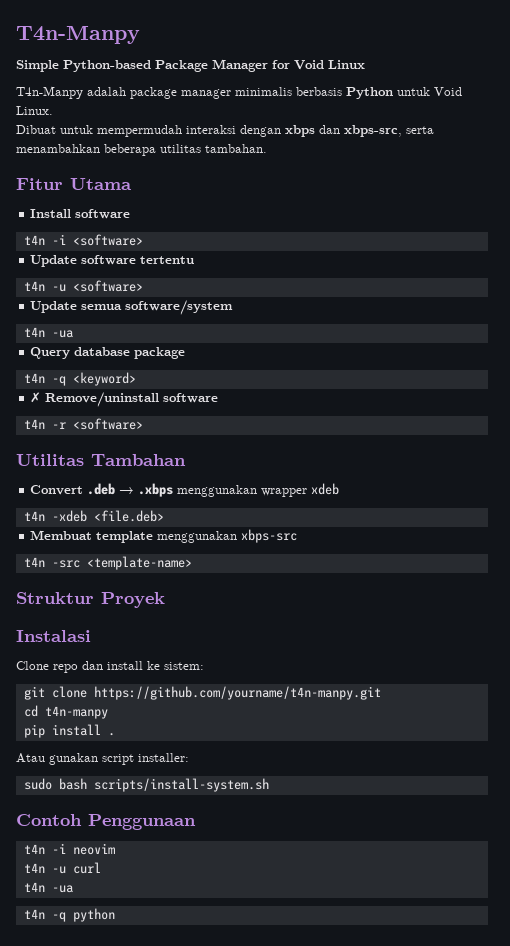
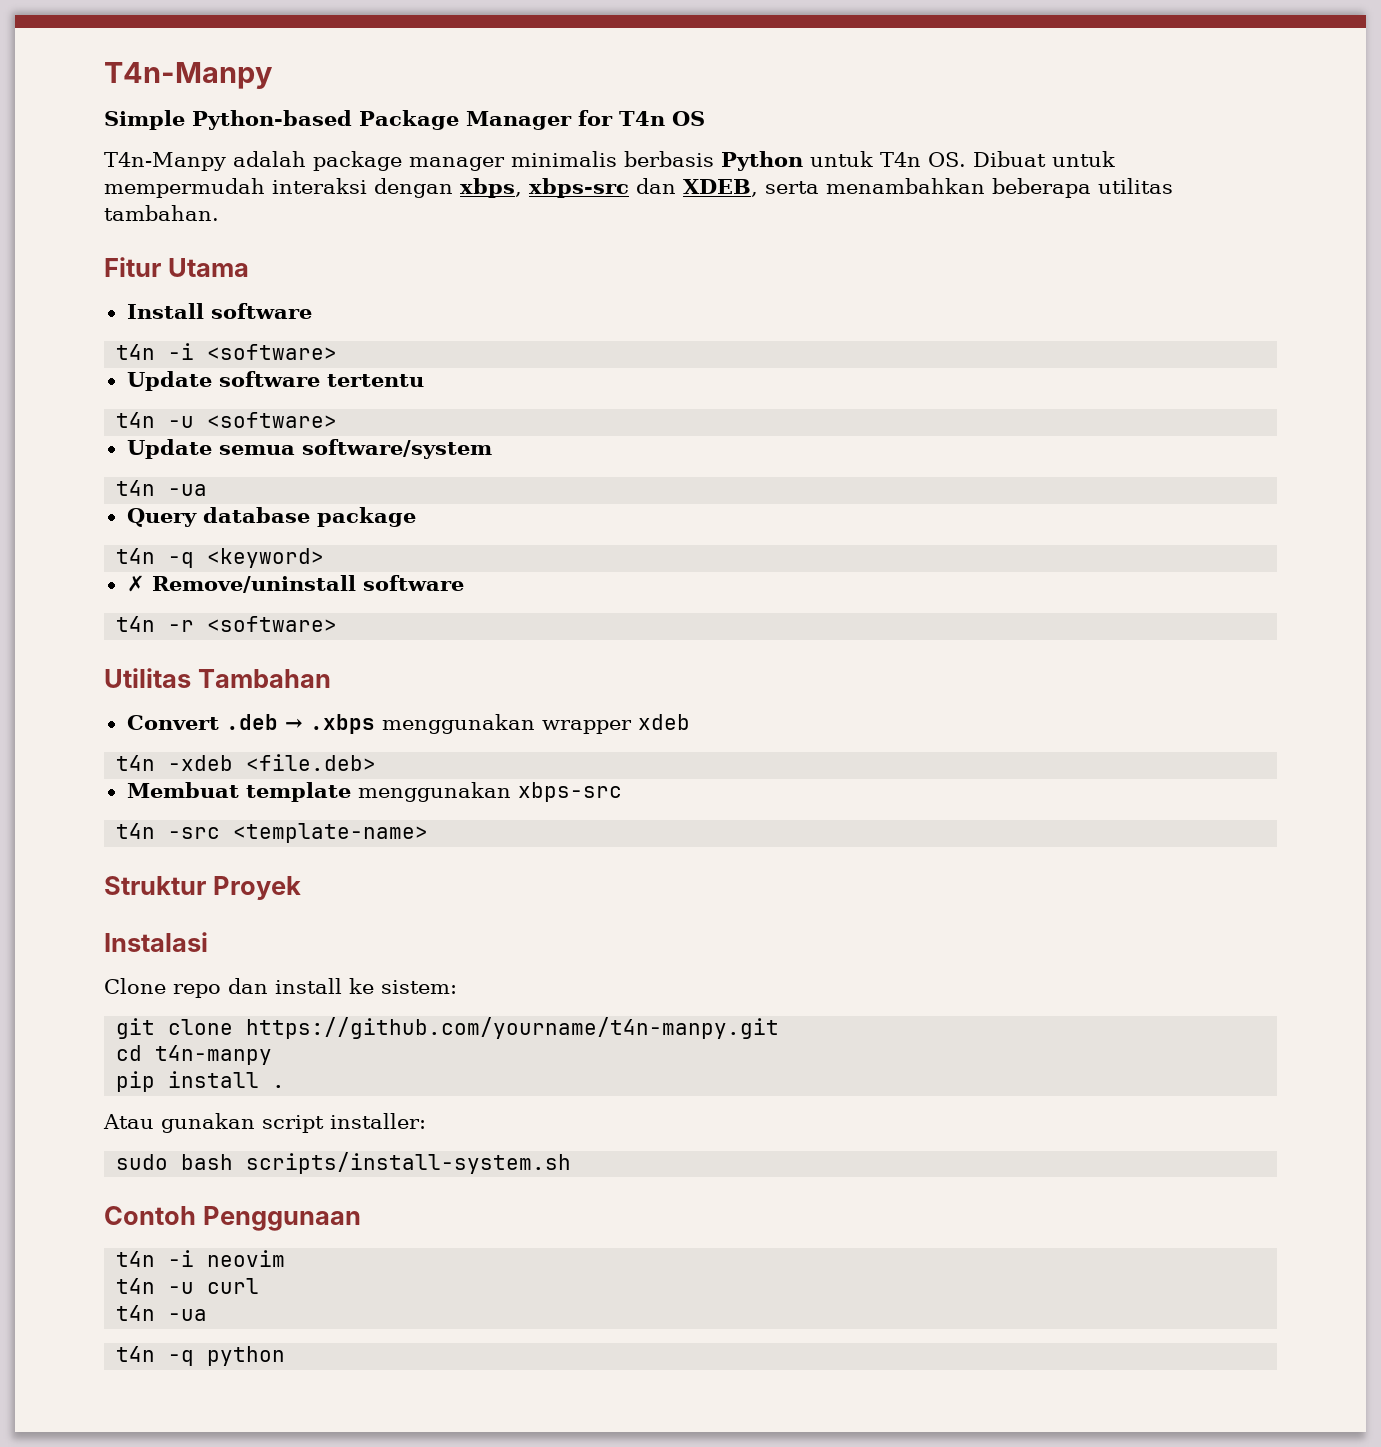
[294,60,365,70] Void Linux -> [619,111,705,126] T4n OS
[434,87,462,96] [16,106,53,115] Void Linux. // -> [880,152,966,167] T4n OS.
[285,125,402,137] xbps dan xbps-src, -> [460,178,758,198] xbps, xbps-src dan XDEB,

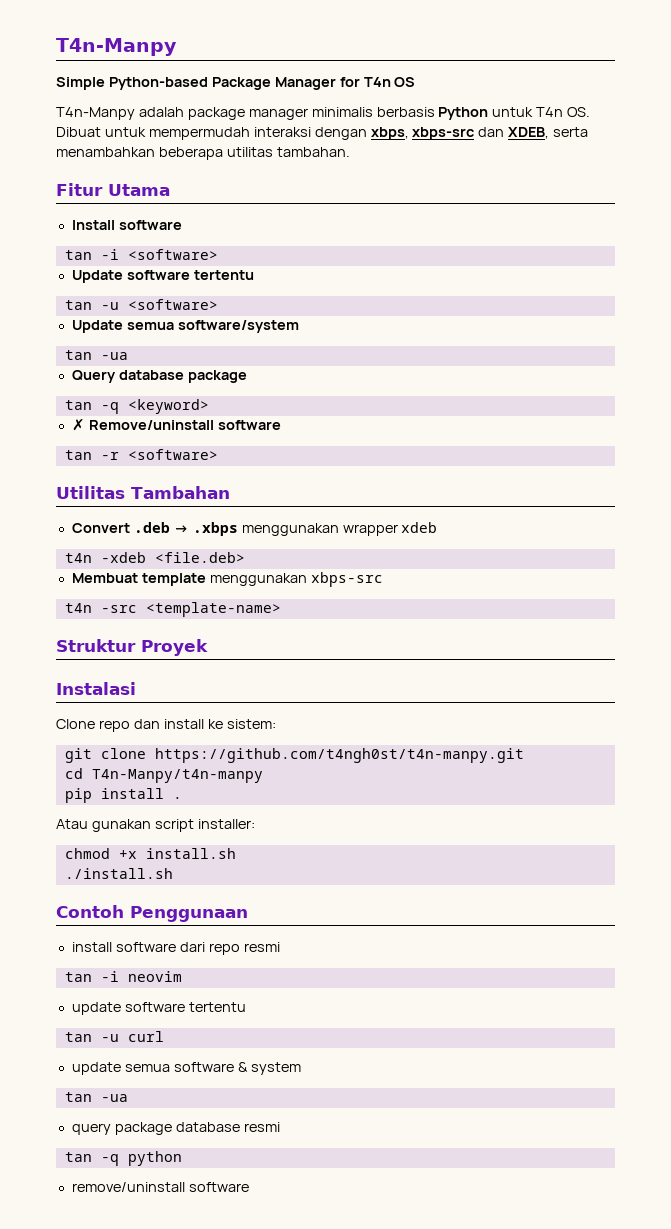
[116,344,156,360] t4n -> [64,250,92,260] tan
[116,412,156,428] t4n -> [64,300,92,310] tan
[116,480,156,496] t4n -> [64,350,92,360] tan
[116,548,156,564] t4n -> [64,400,92,410] tan
[116,616,156,632] t4n -> [64,450,92,460] tan
[246,1017,780,1039] https://github.com/yourname/t4n-manpy.git -> [154,748,524,763] https://github.com/t4ngh0st/t4n-manpy.git
[155,1045,273,1065] t4n-manpy -> [91,769,263,783] T4n-Manpy/t4n-manpy
[116,1152,572,1174] [104,1206,361,1231] [116,1250,286,1267] [116,1278,260,1294] [116,1305,208,1321] [116,1346,156,1362] sudo bash scripts/install-system.sh // Contoh Penggunaan // t4n -i neovim // t4n -u curl // t4n -ua // t4n -> [64,848,236,859] [64,868,173,879] [56,905,248,922] [71,942,280,955] [64,971,182,982] [71,1002,246,1015] [64,1031,164,1042] [71,1062,301,1075] [64,1092,128,1102] [71,1122,280,1135] [64,1152,92,1162] chmod +x install.sh // ./install.sh // Contoh Penggunaan // install software dari repo resmi // tan -i neovim // update software tertentu // tan -u curl // update semua software & system // tan -ua // query package database resmi // tan
(286, 1356) none -> [71,1182,249,1192] // remove/uninstall software

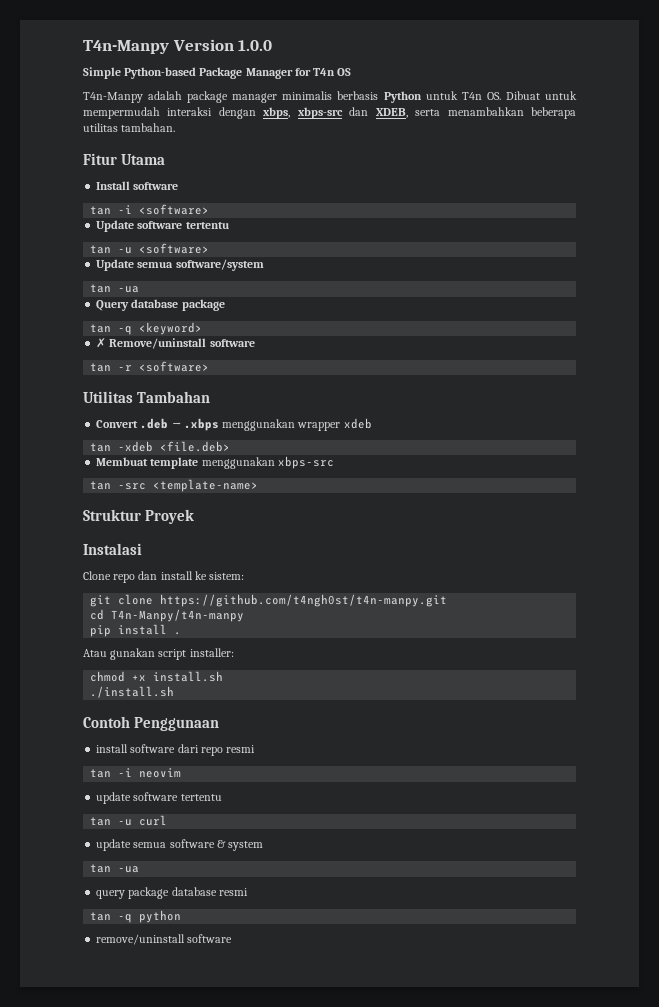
[56,38,177,56] T4n-Manpy -> [83,39,273,54] T4n-Manpy Version 1.0.0
[64,553,92,563] t4n -> [90,443,112,452] tan
[64,603,92,613] t4n -> [90,481,112,490] tan

